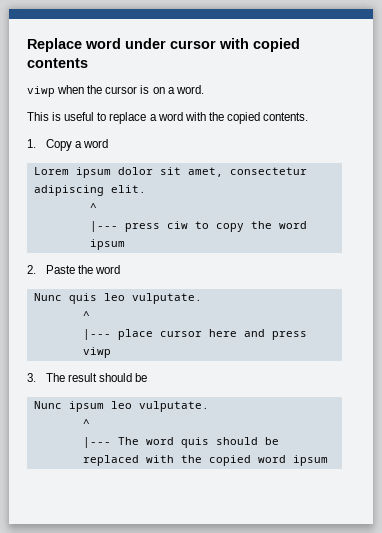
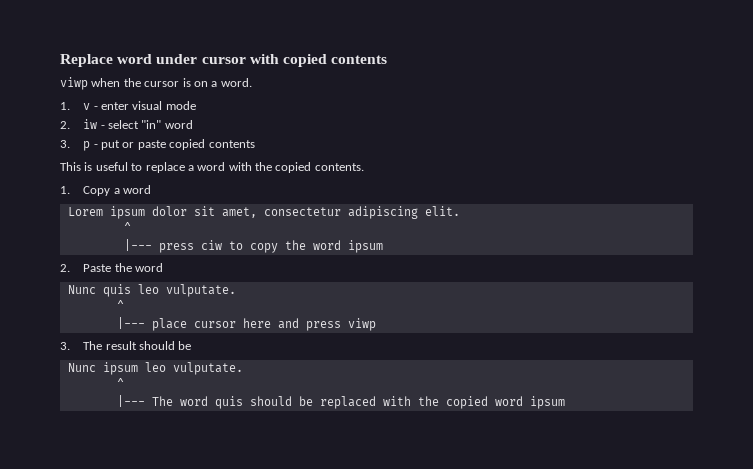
(204, 89) none -> [60,101,196,110] [60,119,193,129] [60,139,255,151] // 1. v - enter visual mode // 2. iw - select "in" word // 3. p - put or paste copied contents

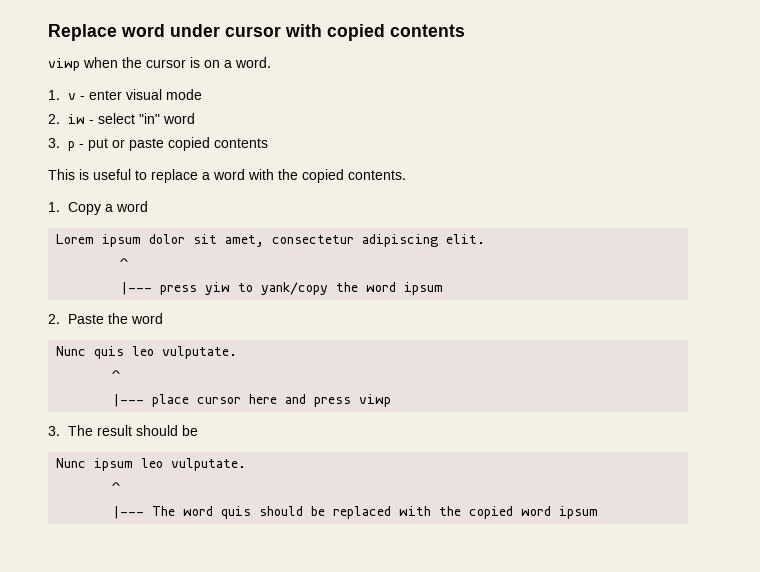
[200,240,278,253] ciw to copy -> [205,282,329,295] yiw to yank/copy

